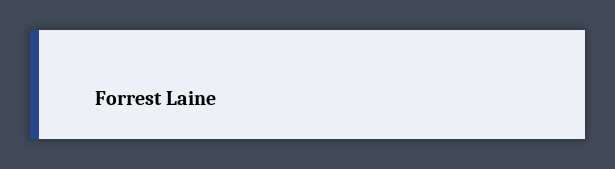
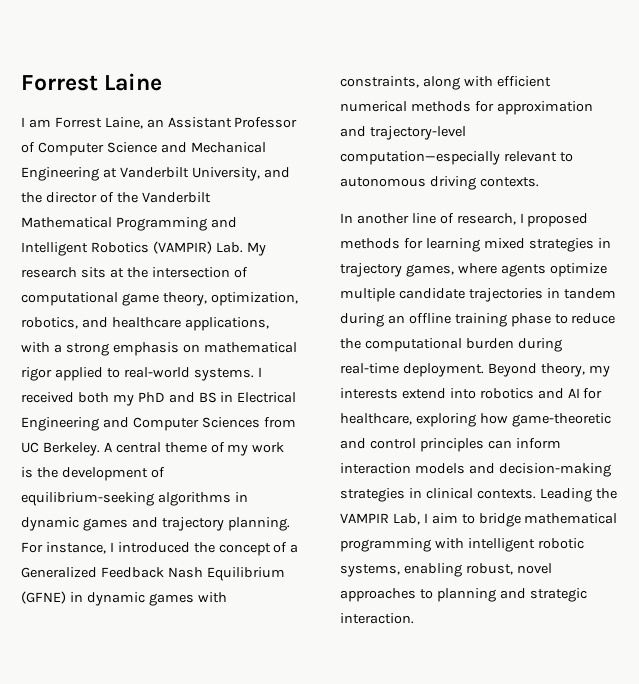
(217, 98) none -> [21,117,298,129] [21,142,266,156] [21,167,290,181] [21,192,211,203] [21,217,237,231] [21,241,266,256] [21,267,248,278] [21,292,298,306] [21,317,269,331] [21,342,297,356] [21,367,262,381] [21,392,297,406] [21,417,296,431] [21,442,285,456] [21,467,165,481] [21,492,248,506] [21,517,290,531] [21,542,299,556] [21,567,285,581] [21,591,227,606] [340,76,551,90] [340,101,593,115] [340,126,466,140] [340,151,573,165] [340,176,539,190] [340,213,589,227] [340,238,611,252] [340,263,607,277] [340,288,616,302] [340,313,616,327] [340,338,562,352] [340,363,610,377] [340,388,603,399] [340,413,611,427] [340,438,561,452] [340,463,611,477] [340,488,617,502] [340,513,618,527] [340,538,584,552] [340,563,552,577] [340,588,587,602] [340,613,414,624] // I am Forrest Laine, an Assistant Professor of Computer Science and Mechanical Engineering at Vanderbilt University, and the director of the Vanderbilt Mathematical Programming and Intelligent Robotics (VAMPIR) Lab. My research sits at the intersection of computational game theory, optimization, robotics, and healthcare applications, with a strong emphasis on mathematical rigor applied to real-world systems. I received both my PhD and BS in Electrical Engineering and Computer Sciences from UC Berkeley. A central theme of my work is the development of equilibrium-seeking algorithms in dynamic games and trajectory planning. For instance, I introduced the concept of a Generalized Feedback Nash Equilibrium (GFNE) in dynamic games with constraints, along with efficient numerical methods for approximation and trajectory-level computation—especially relevant to autonomous driving contexts. // In another line of research, I proposed methods for learning mixed strategies in trajectory games, where agents optimize multiple candidate trajectories in tandem during an offline training phase to reduce the computational burden during real-time deployment. Beyond theory, my interests extend into robotics and AI for healthcare, exploring how game-theoretic and control principles can inform interaction models and decision-making strategies in clinical contexts. Leading the VAMPIR Lab, I aim to bridge mathematical programming with intelligent robotic systems, enabling robust, novel approaches to planning and strategic interaction.

